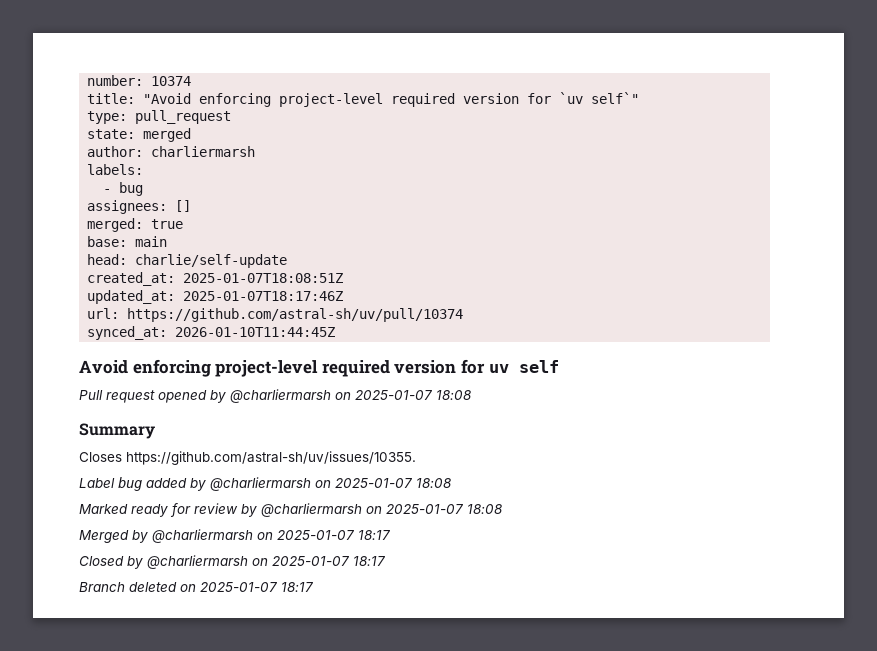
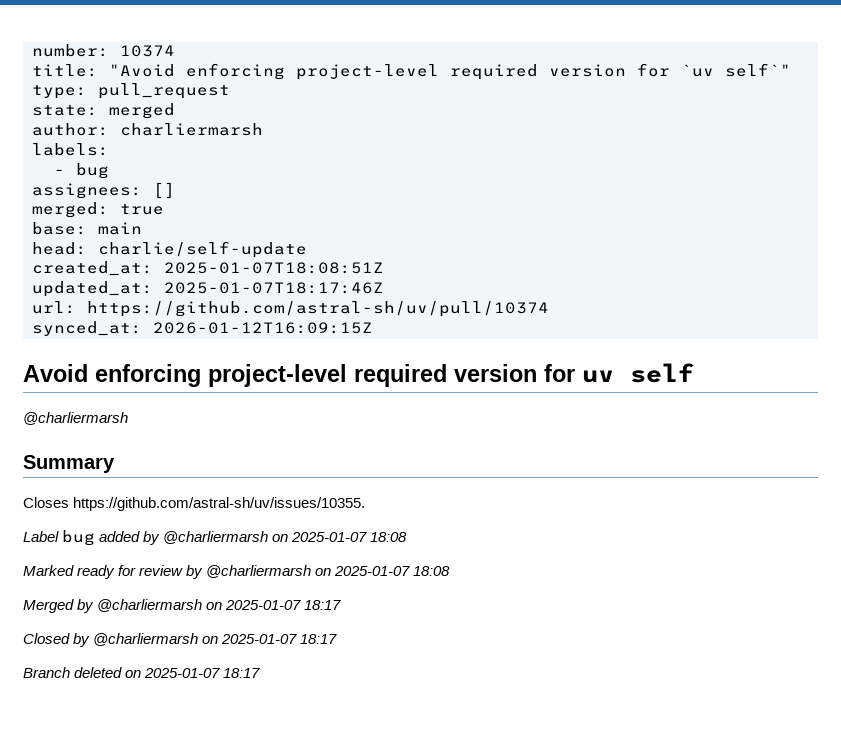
[175,327,336,337] 2026-01-10T11:44:45Z -> [153,322,373,334] 2026-01-12T16:09:15Z
[79,389,472,403] Pull request opened by @charliermarsh on 2025-01-07 18:08 -> [23,412,128,425] @charliermarsh

